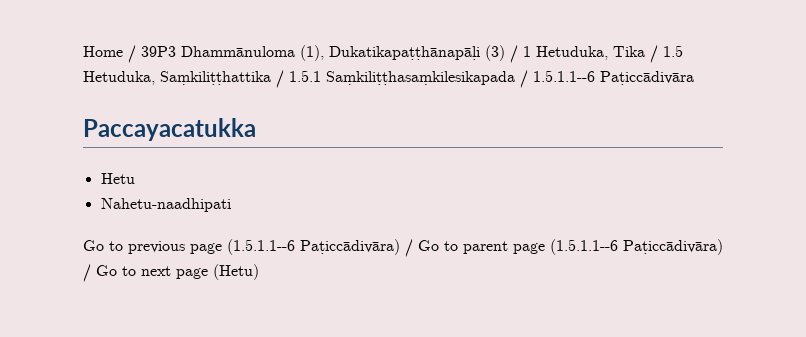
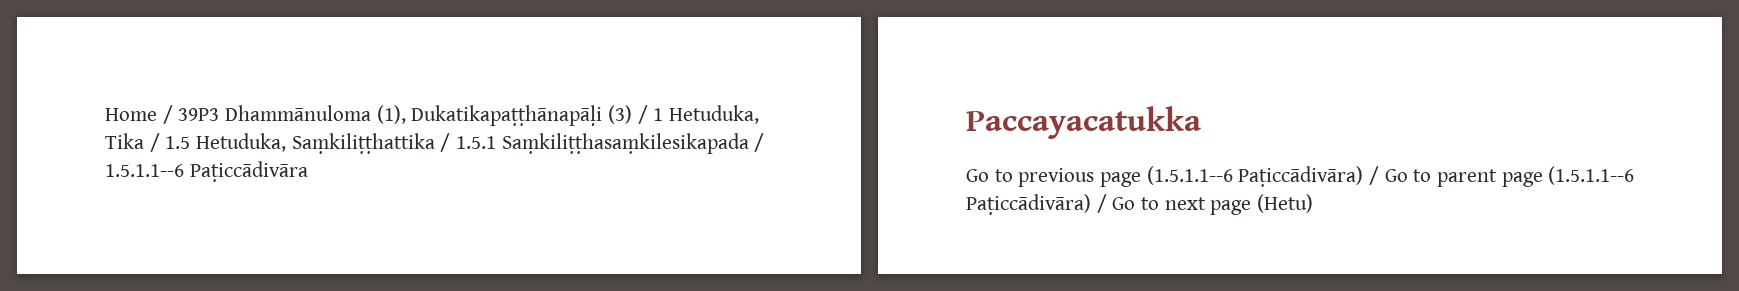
[100,173,135,184] [100,198,231,212] // Hetu // Nahetu-naadhipati -> (1201, 122) none

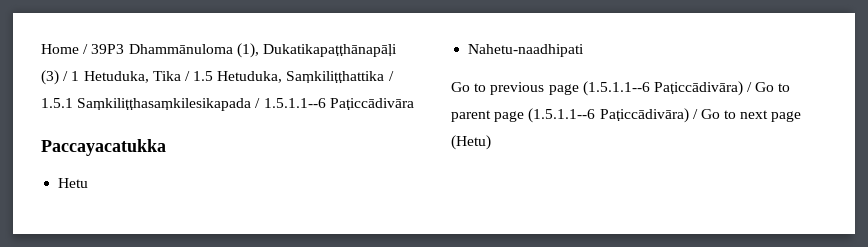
(1201, 122) none -> [58,178,89,188] [468,44,585,57] // Hetu // Nahetu-naadhipati

